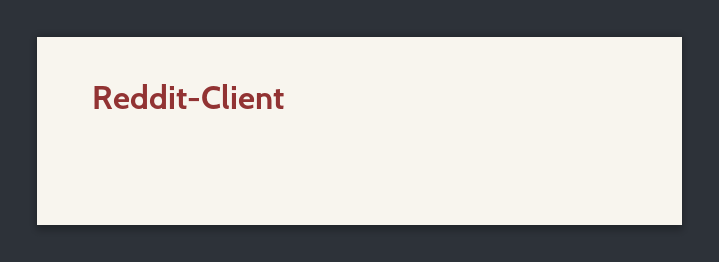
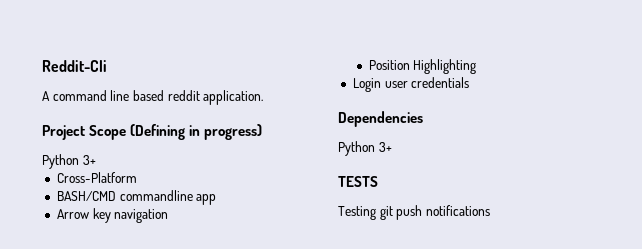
[92,84,284,109] Reddit-Client -> [42,60,107,72] [42,90,264,105] [42,124,263,140] [42,154,96,169] [56,172,137,183] [56,190,217,205] [56,208,169,223] [368,59,477,74] [352,77,470,92] [338,111,423,127] [338,141,392,156] [338,176,378,187] [338,205,490,220] Reddit-Cli // A command line based reddit application. // Project Scope (Defining in progress) // Python 3+ // Cross-Platform // BASH/CMD commandline app // Arrow key navigation // Position Highlighting // Login user credentials // Dependencies // Python 3+ // TESTS // Testing git push notifications

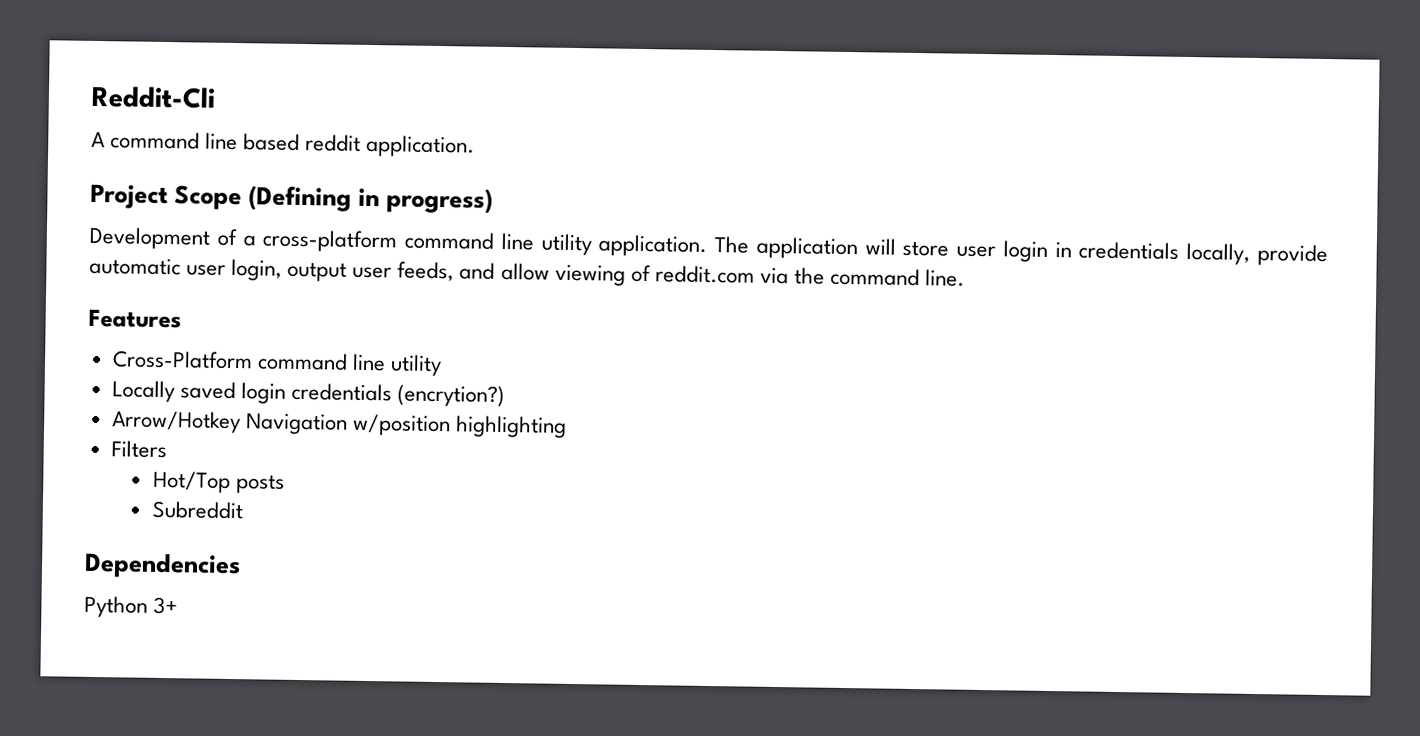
[42,154,96,169] [56,172,137,183] [56,190,217,205] [56,208,169,223] [368,59,477,74] [352,77,470,92] [338,111,423,127] [338,141,392,156] [338,176,378,187] [338,205,490,220] Python 3+ // Cross-Platform // BASH/CMD commandline app // Arrow key navigation // Position Highlighting // Login user credentials // Dependencies // Python 3+ // TESTS // Testing git push notifications -> [89,226,1328,267] [89,257,966,287] [88,308,182,329] [111,350,442,377] [111,380,506,408] [111,410,567,438] [110,440,167,459] [152,470,285,494] [151,500,243,520] [84,552,241,580] [84,595,179,618] Development of a cross-platform command line utility application. The application will store user login in credentials locally, provide automatic user login, output user feeds, and allow viewing of reddit.com via the command line. // Features // Cross-Platform command line utility // Locally saved login credentials (encrytion?) // Arrow/Hotkey Navigation w/position highlighting // Filters // Hot/Top posts // Subreddit // Dependencies // Python 3+

